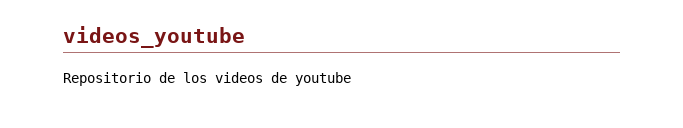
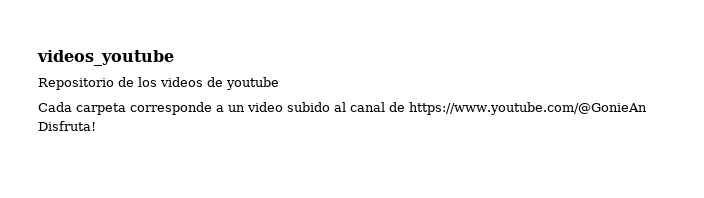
(351, 79) none -> [38,102,647,115] [38,121,96,131] // Cada carpeta corresponde a un video subido al canal de https://www.youtube.com/@GonieAn Disfruta!

